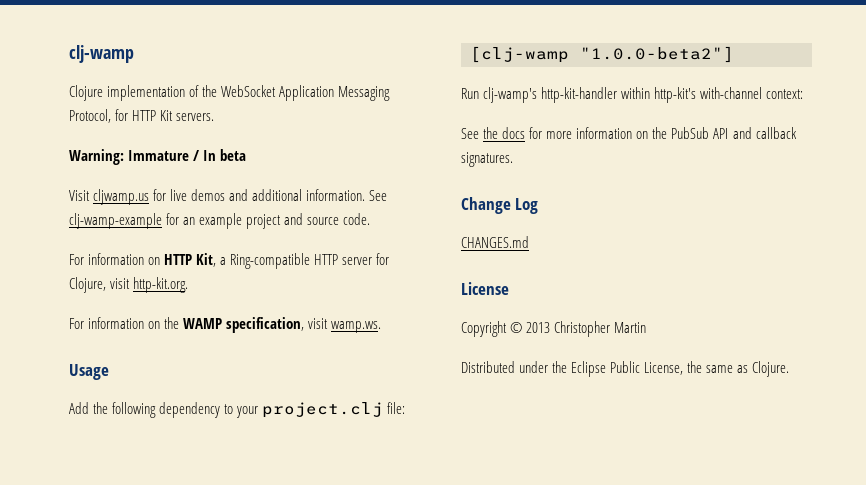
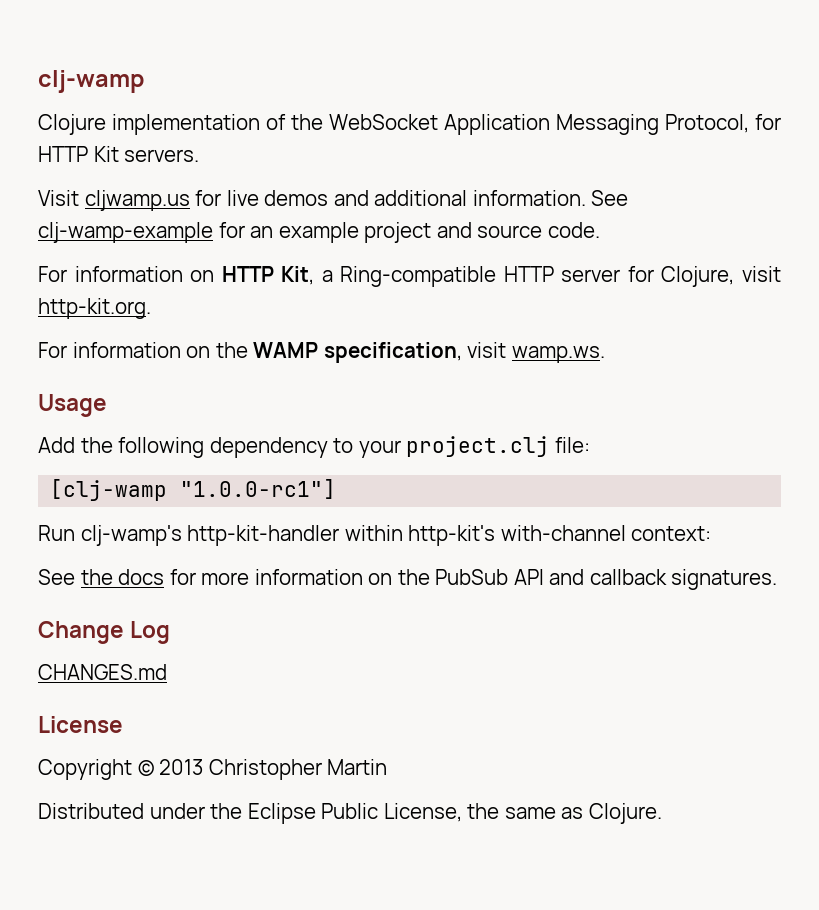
[69,149,247,165] // Warning: Immature / In beta -> (200, 155) none
[580,46,734,63] "1.0.0-beta2"] -> [180,479,337,499] "1.0.0-rc1"]

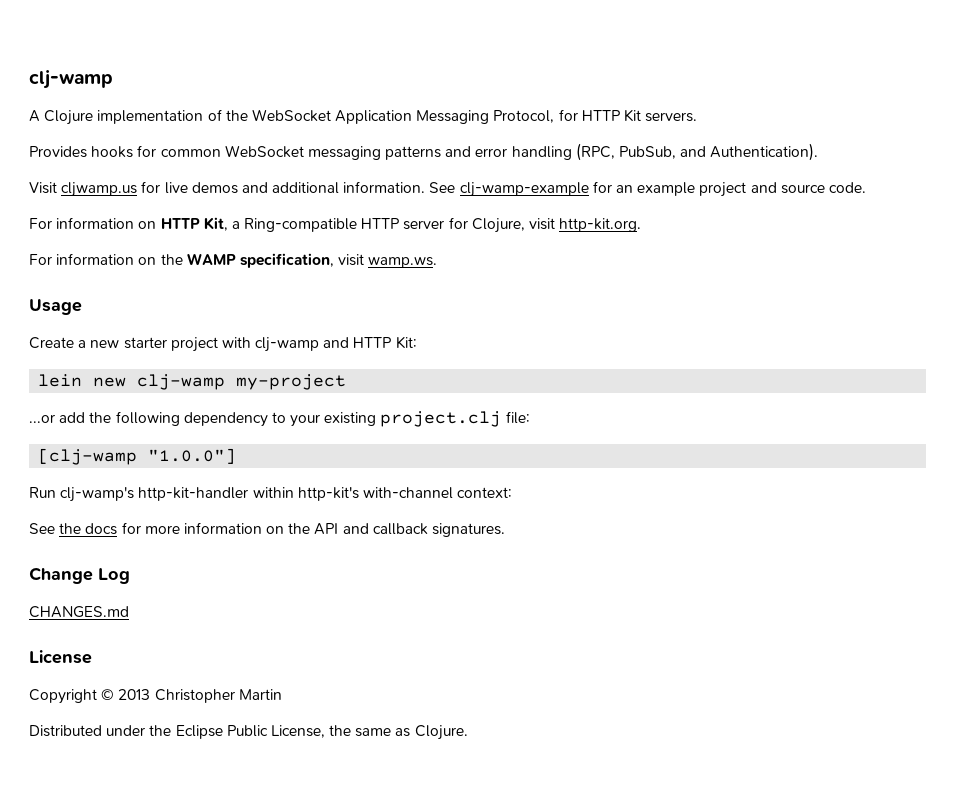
(144, 81) none -> [29,110,40,122] A
(200, 155) none -> [29,143,819,161] // Provides hooks for common WebSocket messaging patterns and error handling (RPC, PubSub, and Authentication).
[38,437,75,453] Add -> [29,336,417,352] [38,374,347,390] [29,412,86,423] Create a new starter project with clj-wamp and HTTP Kit: // lein new clj-wamp my-project // ...or add
(401, 449) none -> [324,412,377,426] existing
[180,479,337,499] "1.0.0-rc1"] -> [148,448,237,464] "1.0.0"]
[435,569,509,585] PubSub -> (311, 528) none

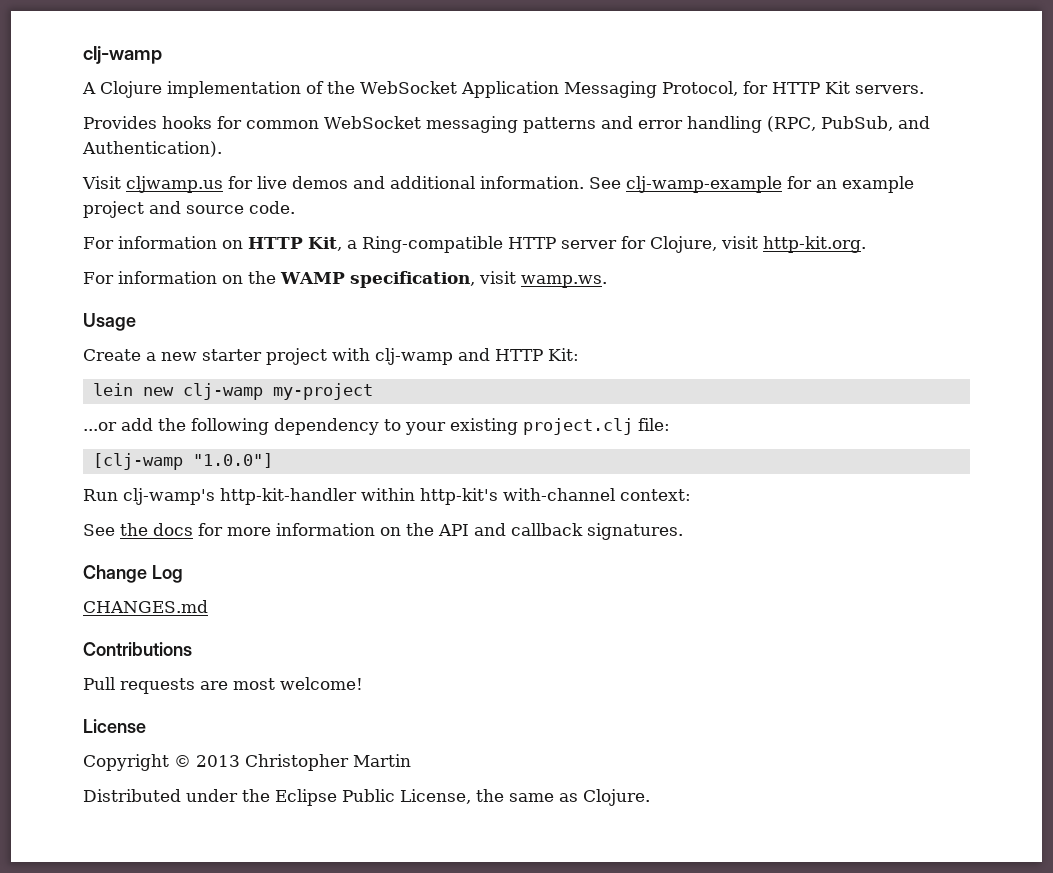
(129, 612) none -> [83,642,192,656] [83,677,363,694] // Contributions // Pull requests are most welcome!

